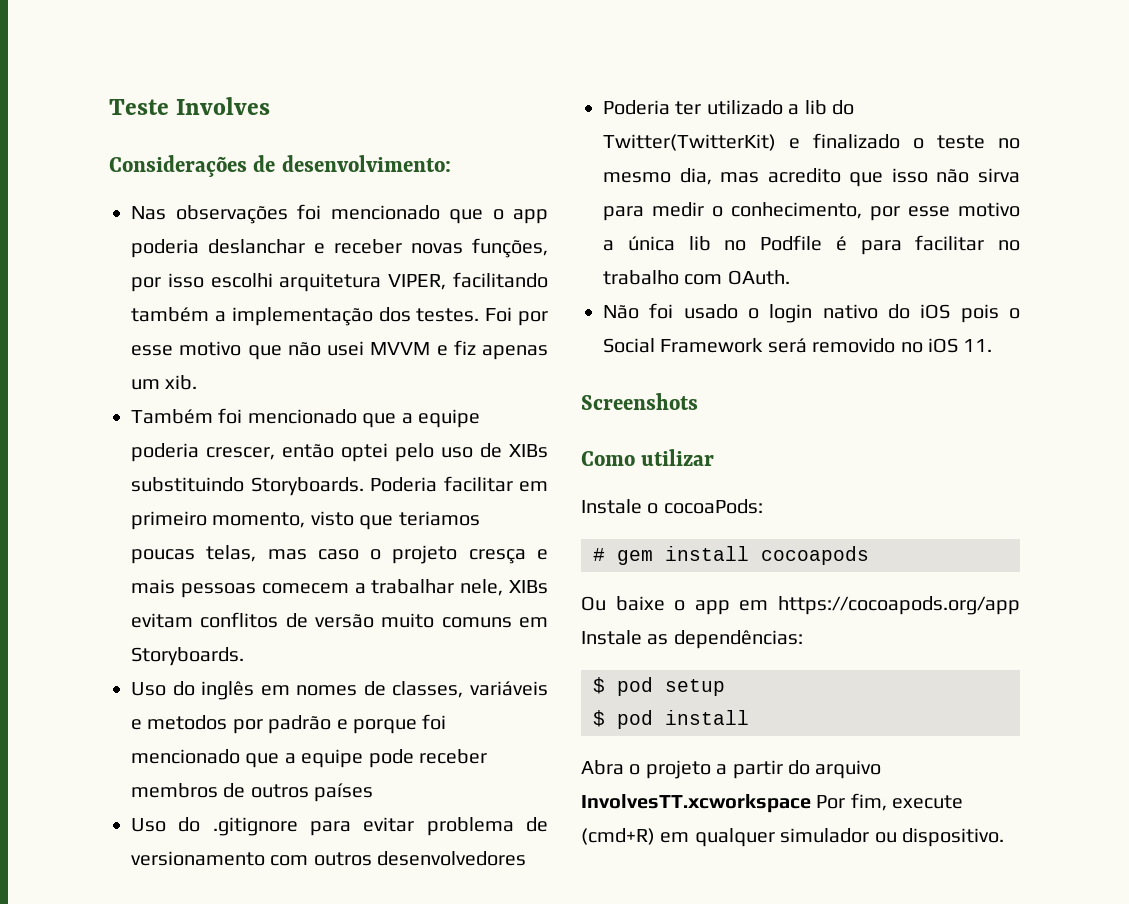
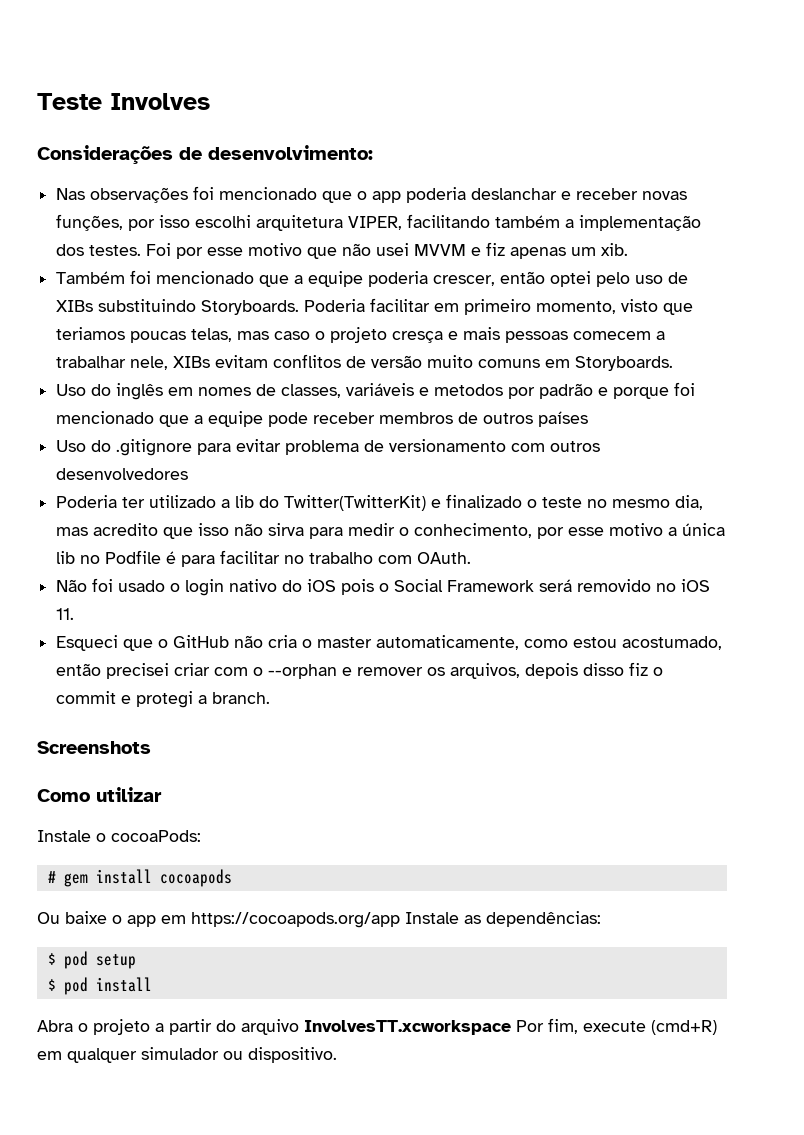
(993, 345) none -> [56,635,723,651] [56,662,664,679] [56,691,271,708] // Esqueci que o GitHub não cria o master automaticamente, como estou acostumado, então precisei criar com o --orphan e remover os arquivos, depois disso fiz o commit e protegi a branch.

